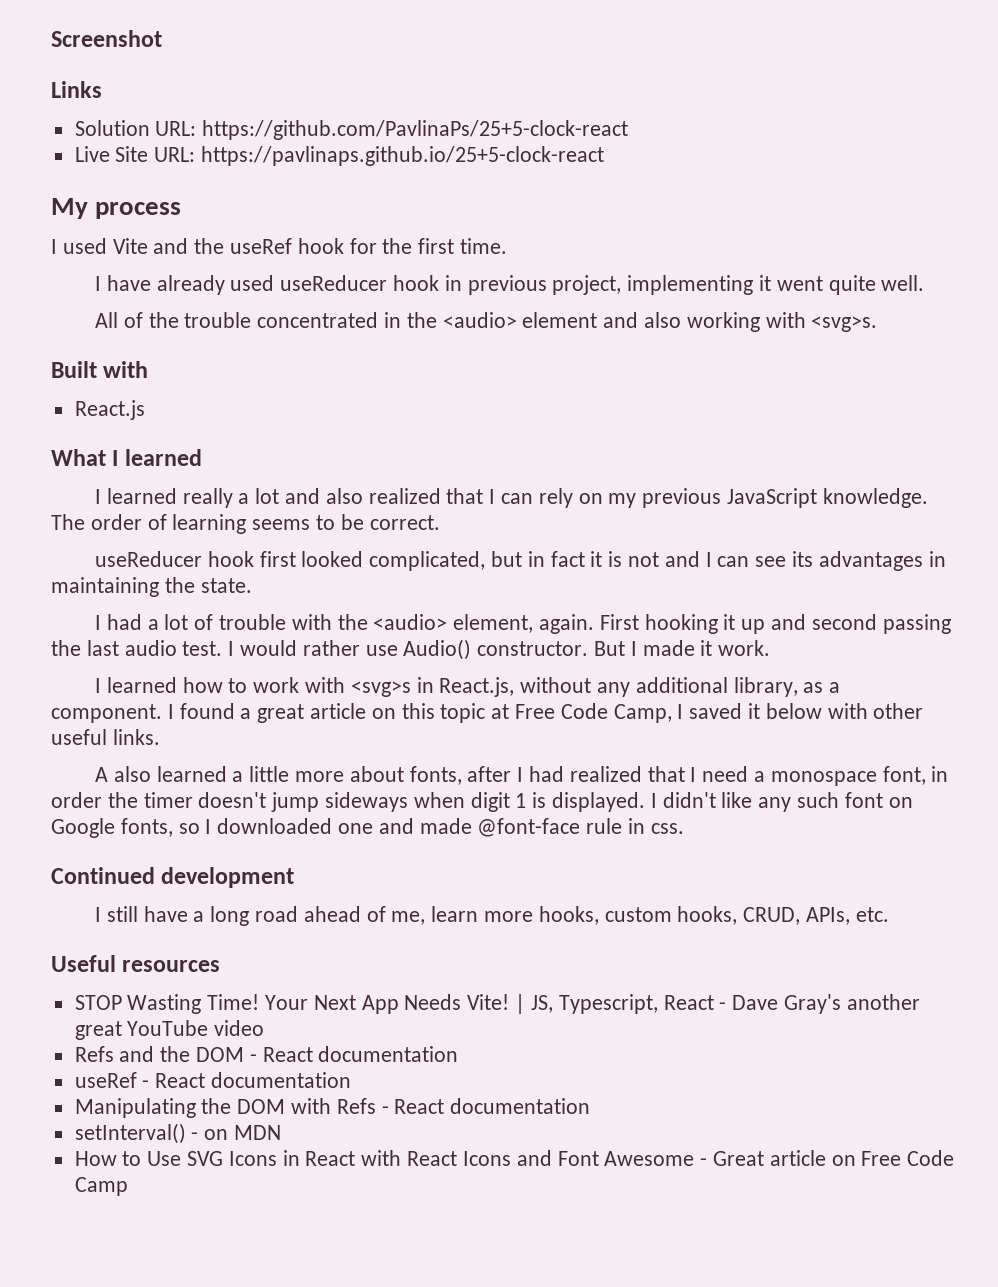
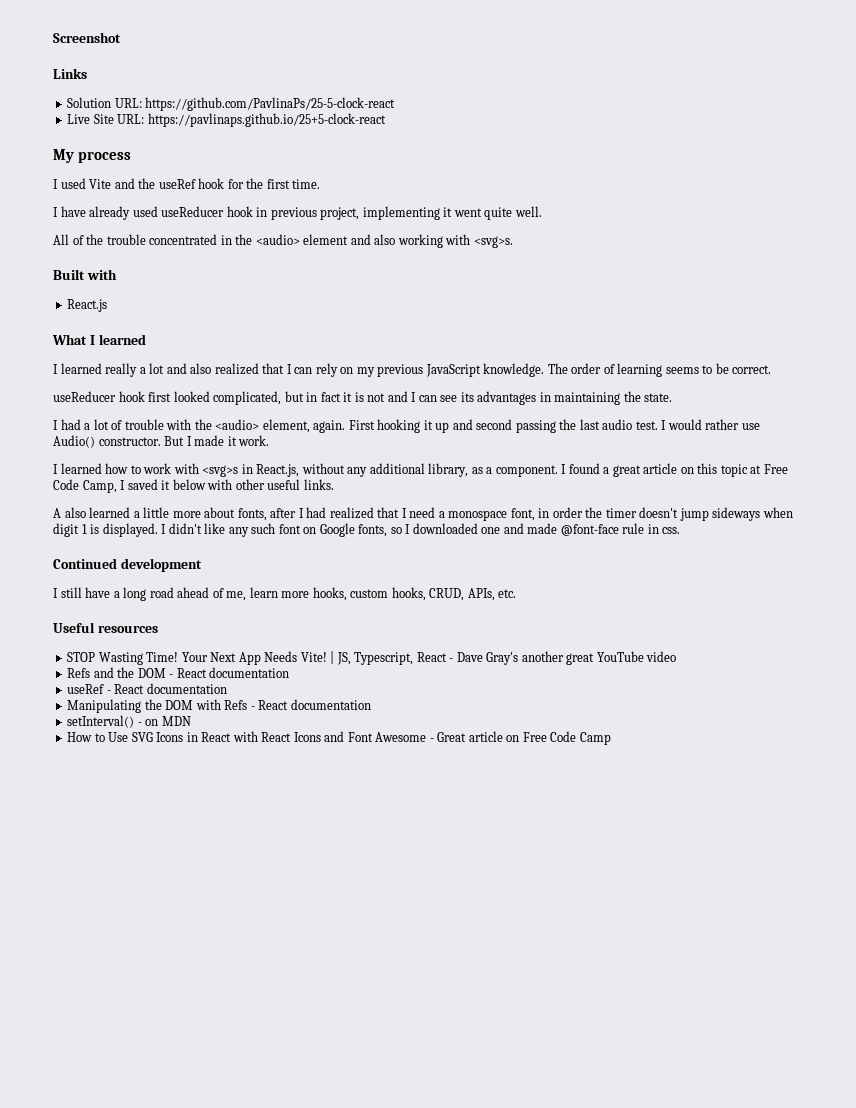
[202,120,629,140] https://github.com/PavlinaPs/25+5-clock-react -> [145,97,396,111] https://github.com/PavlinaPs/25-5-clock-react

